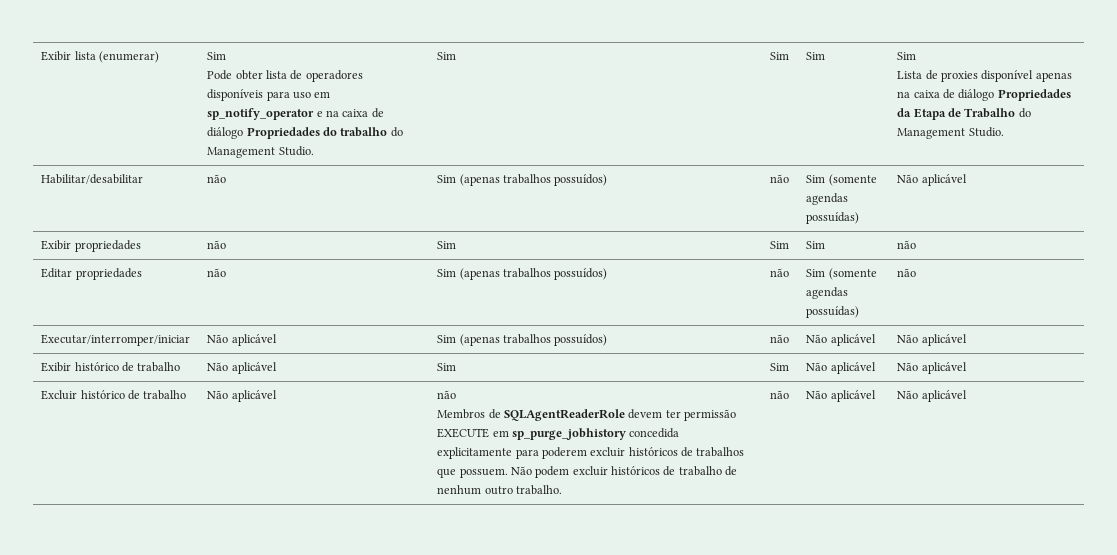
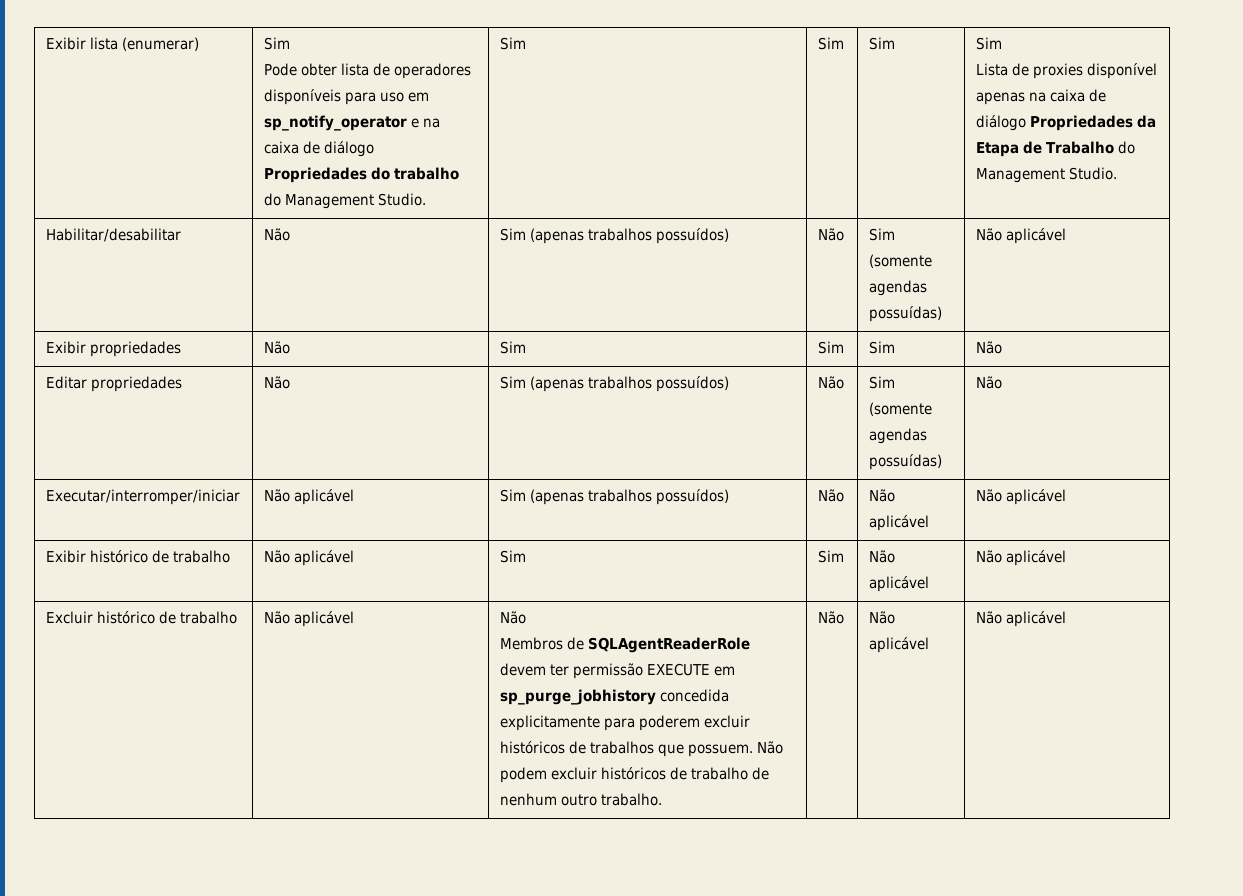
[207,174,227,183] [437,174,608,186] [770,174,790,183] não | Sim (apenas trabalhos possuídos) | não -> [263,228,290,241] [499,228,730,244] [817,228,844,241] Não | Sim (apenas trabalhos possuídos) | Não
[207,240,227,249] [437,241,457,249] [770,241,790,249] [806,241,826,249] [897,240,917,249] não | Sim | Sim | Sim | não -> [263,341,290,354] [499,341,526,354] [817,341,844,354] [868,341,895,354] [975,341,1002,354] Não | Sim | Sim | Sim | Não
[207,268,227,277] [437,268,608,280] [770,268,790,277] [806,268,877,280] [806,287,849,299] [806,306,860,318] [897,268,917,277] não | Sim (apenas trabalhos possuídos) | não | Sim (somente agendas possuídas) | não -> [263,376,290,389] [499,376,730,392] [817,376,844,389] [868,376,895,389] [868,402,932,416] [868,428,927,444] [868,454,942,470] [975,376,1002,389] Não | Sim (apenas trabalhos possuídos) | Não | Sim (somente agendas possuídas) | Não
[770,334,790,343] não -> [817,489,844,502] Não
[437,390,457,399] não -> [499,611,526,624] Não
[770,390,790,399] não -> [817,611,844,624] Não

